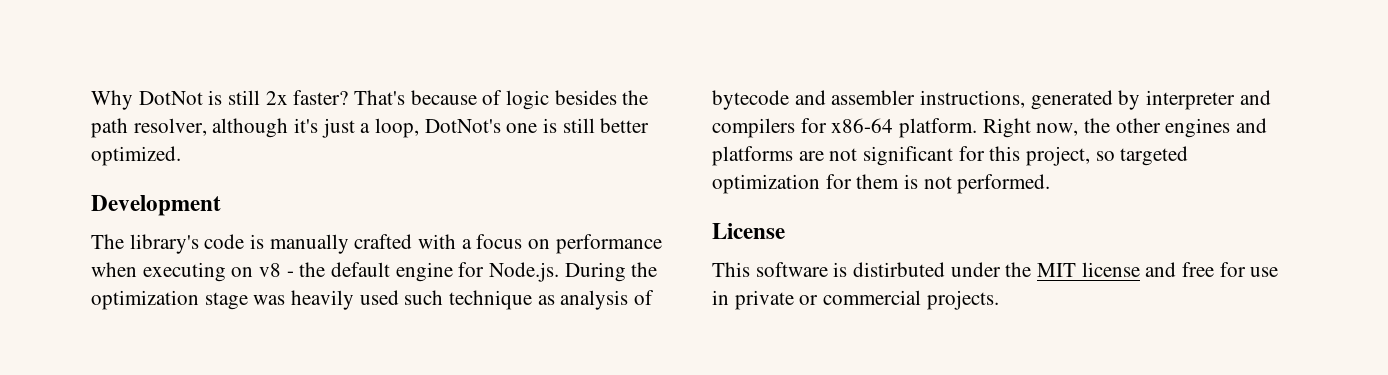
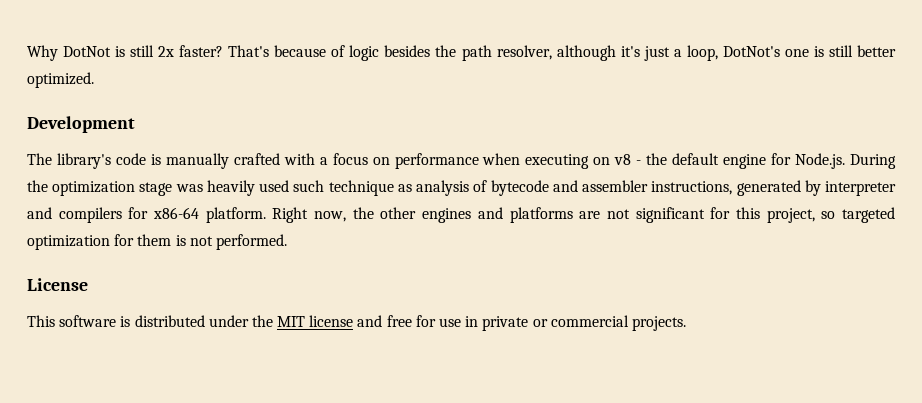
[853,262,946,277] distirbuted -> [134,315,205,327] distributed

